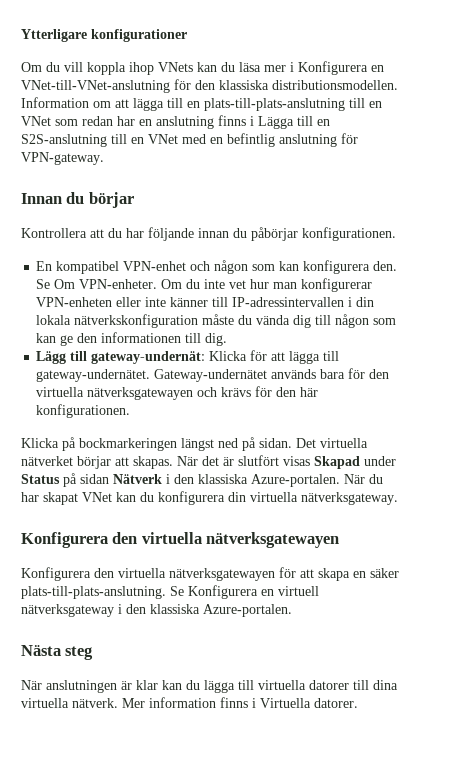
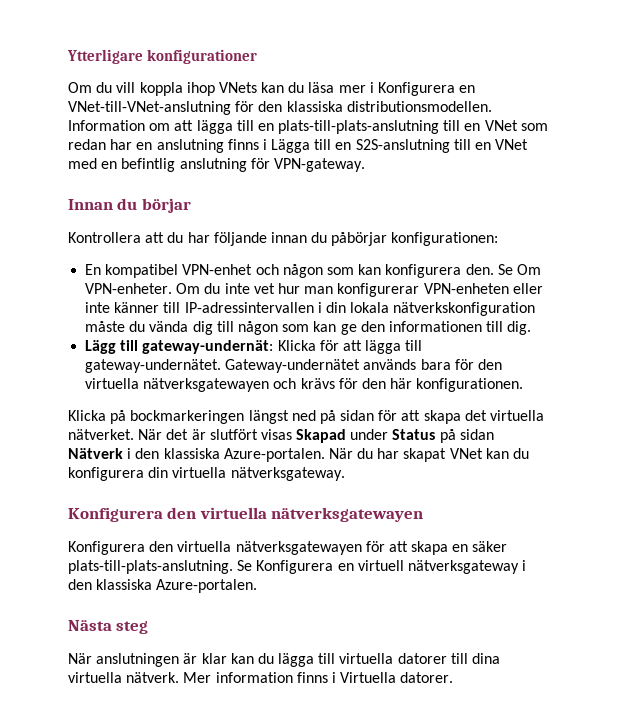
[302,227,396,241] konfigurationen. -> [391,232,499,246] konfigurationen:
[259,438,368,448] [21,456,173,469] sidan. Det virtuella nätverket börjar att skapas. -> [340,410,545,424] [68,429,134,440] sidan för att skapa det virtuella nätverket.

